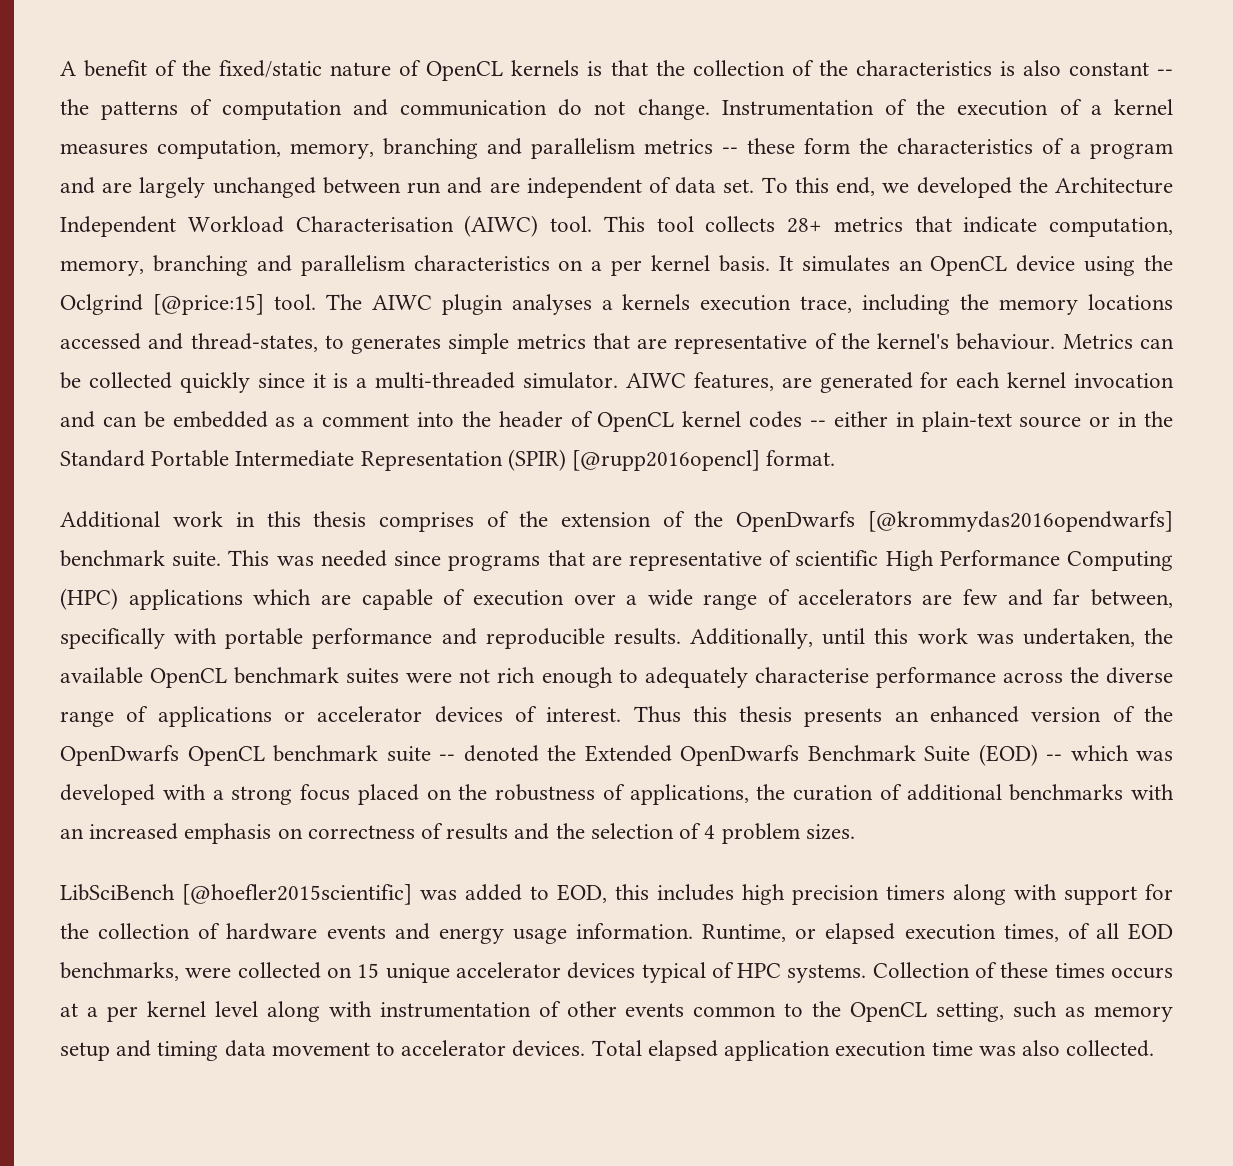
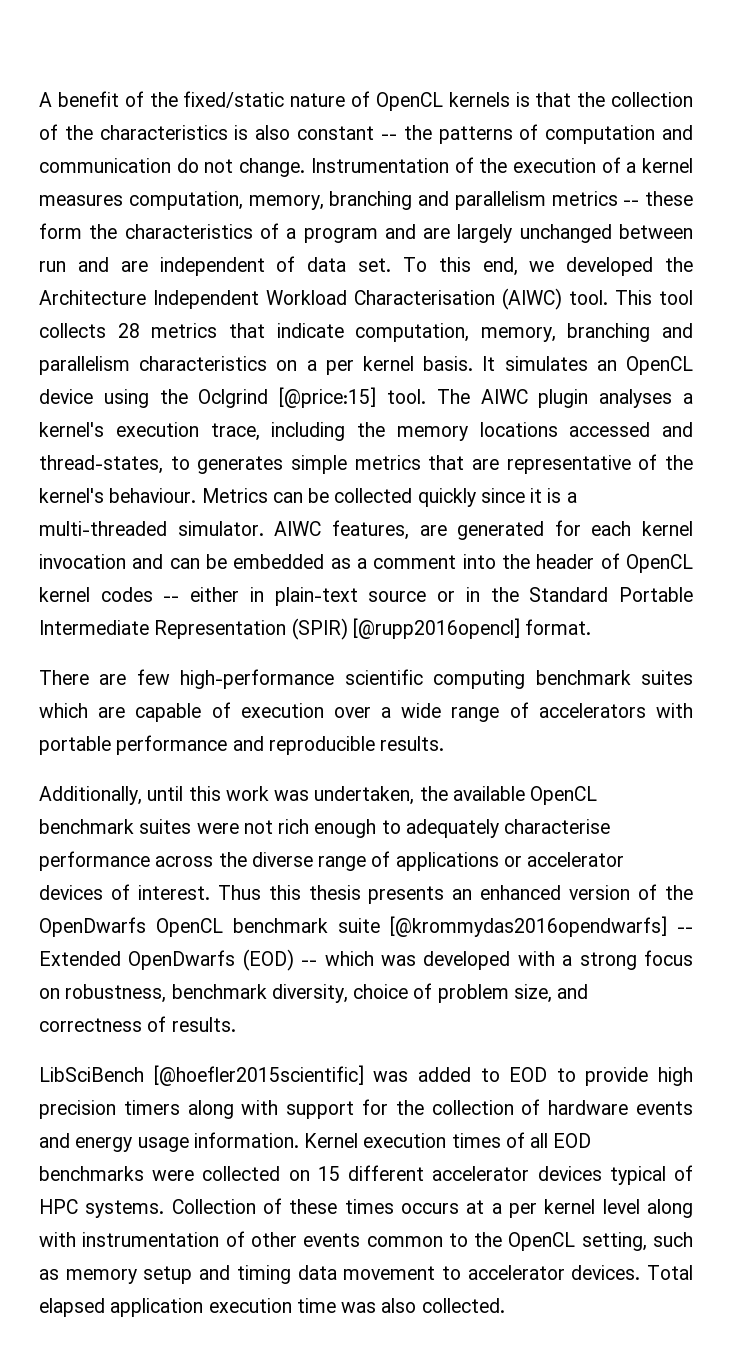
[787,218,822,233] 28+ -> [117,323,140,338] 28
[622,294,691,310] kernels -> [39,422,104,437] kernel's
[60,511,1173,532] [60,550,1173,571] [60,588,243,610] Additional work in this thesis comprises of the extension of the OpenDwarfs [@krommydas2016opendwarfs] benchmark suite. This was needed since programs that are representative of scientific High Performance Computing (HPC) applications -> [39,669,694,689] There are few high-performance scientific computing benchmark suites
[922,589,1173,608] [60,628,165,649] are few and far between, specifically -> (646, 710) none
(681, 636) none -> (445, 743) //
[439,745,970,766] -- denoted the Extended OpenDwarfs Benchmark Suite -> [390,916,693,937] [39,950,236,970] [@krommydas2016opendwarfs] -- Extended OpenDwarfs
[357,784,1174,805] [60,823,855,844] placed on the robustness of applications, the curation of additional benchmarks with an increased emphasis on correctness of results and the selection of 4 problem sizes. -> [39,983,589,1003] [39,1016,236,1032] on robustness, benchmark diversity, choice of problem size, and correctness of results.
[557,884,734,903] EOD, this includes -> [509,1067,649,1086] EOD to provide
[702,923,1059,944] Runtime, or elapsed execution times, -> [304,1133,501,1148] Kernel execution times
[60,962,179,981] benchmarks, -> [39,1166,144,1181] benchmarks
[385,963,450,983] unique -> [348,1165,425,1181] different

